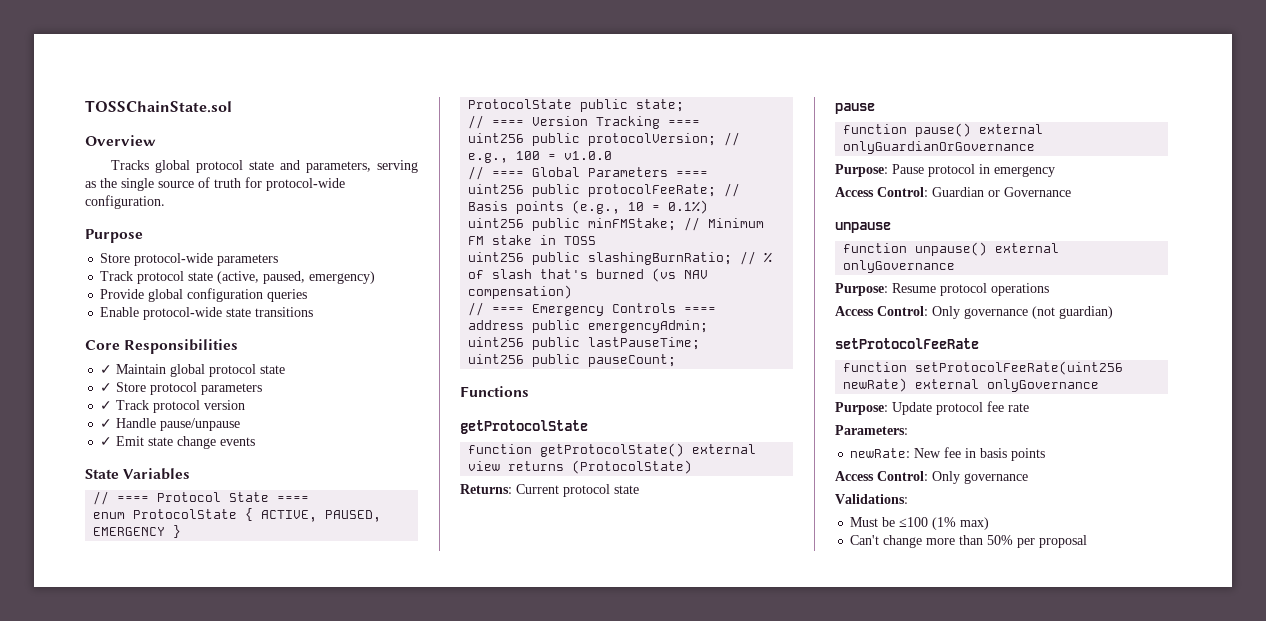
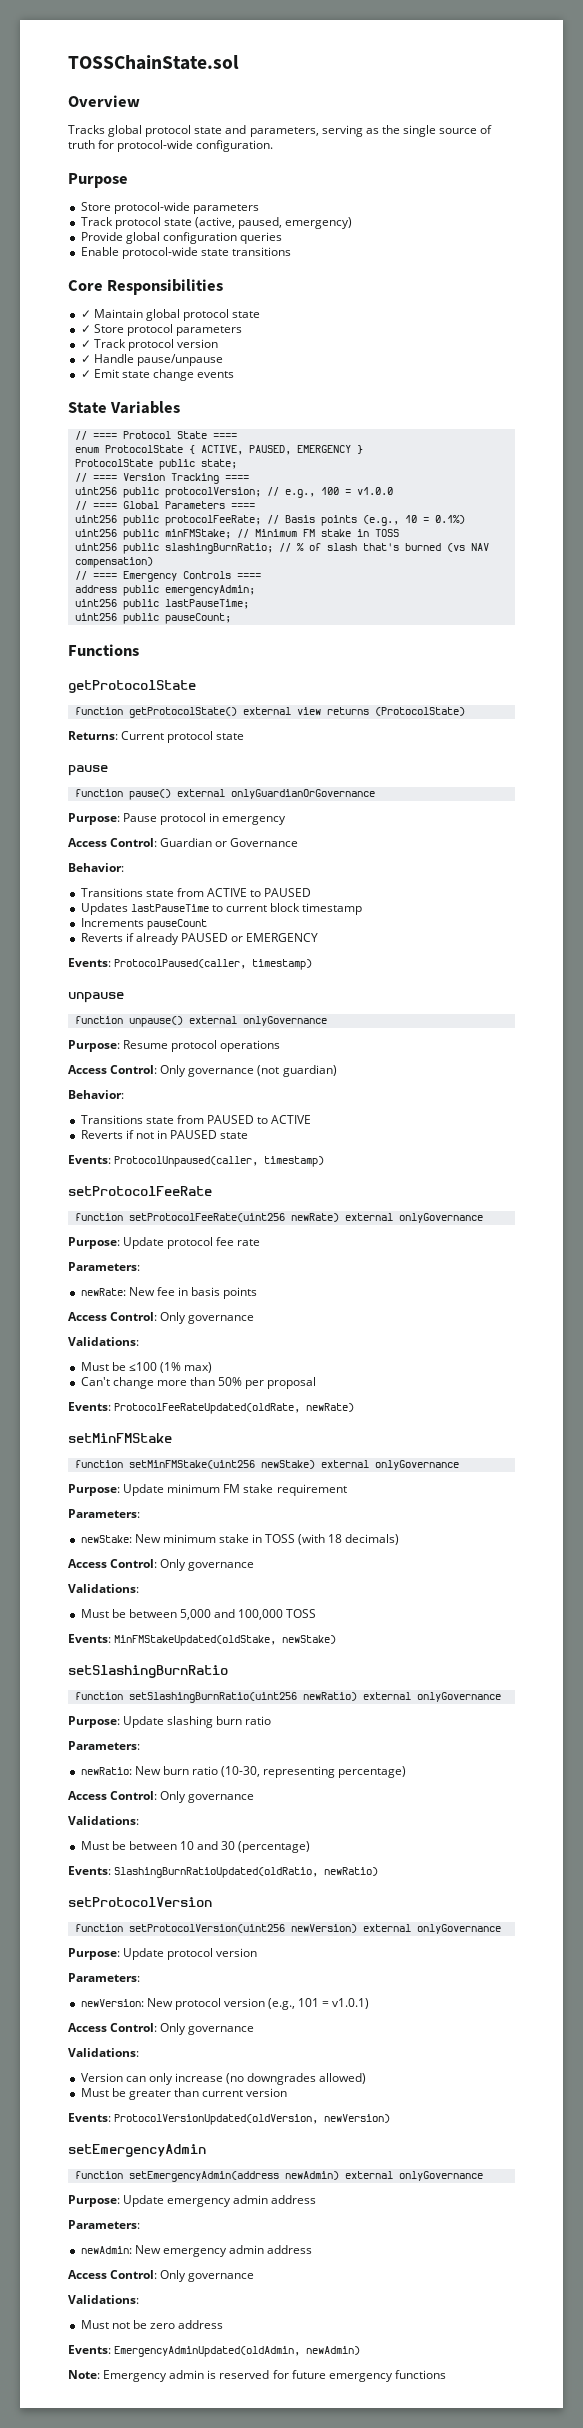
(1071, 192) none -> [68,863,124,872] [80,888,312,897] [80,903,363,915] [80,918,207,930] [80,933,319,945] [68,958,313,970] // Behavior: // Transitions state from ACTIVE to PAUSED // Updates lastPauseTime to current block timestamp // Increments pauseCount // Reverts if already PAUSED or EMERGENCY // Events: ProtocolPaused(caller, timestamp)
(1113, 312) none -> [68,1090,124,1099] [80,1115,312,1124] [80,1130,249,1139] [68,1155,325,1167] // Behavior: // Transitions state from PAUSED to ACTIVE // Reverts if not in PAUSED state // Events: ProtocolUnpaused(caller, timestamp)
(1088, 541) none -> [68,1402,355,1414] [68,1433,172,1443] [74,1460,459,1470] [68,1484,347,1496] [68,1509,140,1518] [80,1534,400,1545] [68,1559,255,1571] [68,1584,139,1593] [80,1609,317,1620] [68,1634,337,1646] [68,1665,228,1678] [74,1692,501,1703] [68,1716,272,1728] [68,1741,140,1750] [80,1766,407,1778] [68,1791,255,1803] [68,1816,139,1825] [80,1841,311,1853] [68,1866,379,1878] [68,1897,212,1907] [74,1924,501,1934] [68,1948,258,1960] [68,1973,140,1982] [80,1998,370,2010] [68,2023,255,2035] [68,2048,139,2057] [80,2073,367,2085] [80,2088,288,2100] [68,2113,391,2125] [68,2144,206,2157] [74,2171,483,2182] [68,2195,317,2207] [68,2220,140,2229] [80,2245,313,2257] [68,2270,255,2282] [68,2295,139,2304] [80,2320,224,2329] [68,2345,361,2357] [68,2370,446,2382] // Events: ProtocolFeeRateUpdated(oldRate, newRate) // setMinFMStake // function setMinFMStake(uint256 newStake) external onlyGovernance // Purpose: Update minimum FM stake requirement // Parameters: // newStake: New minimum stake in TOSS (with 18 decimals) // Access Control: Only governance // Validations: // Must be between 5,000 and 100,000 TOSS // Events: MinFMStakeUpdated(oldStake, newStake) // setSlashingBurnRatio // function setSlashingBurnRatio(uint256 newRatio) external onlyGovernance // Purpose: Update slashing burn ratio // Parameters: // newRatio: New burn ratio (10-30, representing percentage) // Access Control: Only governance // Validations: // Must be between 10 and 30 (percentage) // Events: SlashingBurnRatioUpdated(oldRatio, newRatio) // setProtocolVersion // function setProtocolVersion(uint256 newVersion) external onlyGovernance // Purpose: Update protocol version // Parameters: // newVersion: New protocol version (e.g., 101 = v1.0.1) // Access Control: Only governance // Validations: // Version can only increase (no downgrades allowed) // Must be greater than current version // Events: ProtocolVersionUpdated(oldVersion, newVersion) // setEmergencyAdmin // function setEmergencyAdmin(address newAdmin) external onlyGovernance // Purpose: Update emergency admin address // Parameters: // newAdmin: New emergency admin address // Access Control: Only governance // Validations: // Must not be zero address // Events: EmergencyAdminUpdated(oldAdmin, newAdmin) // Note: Emergency admin is reserved for future emergency functions

